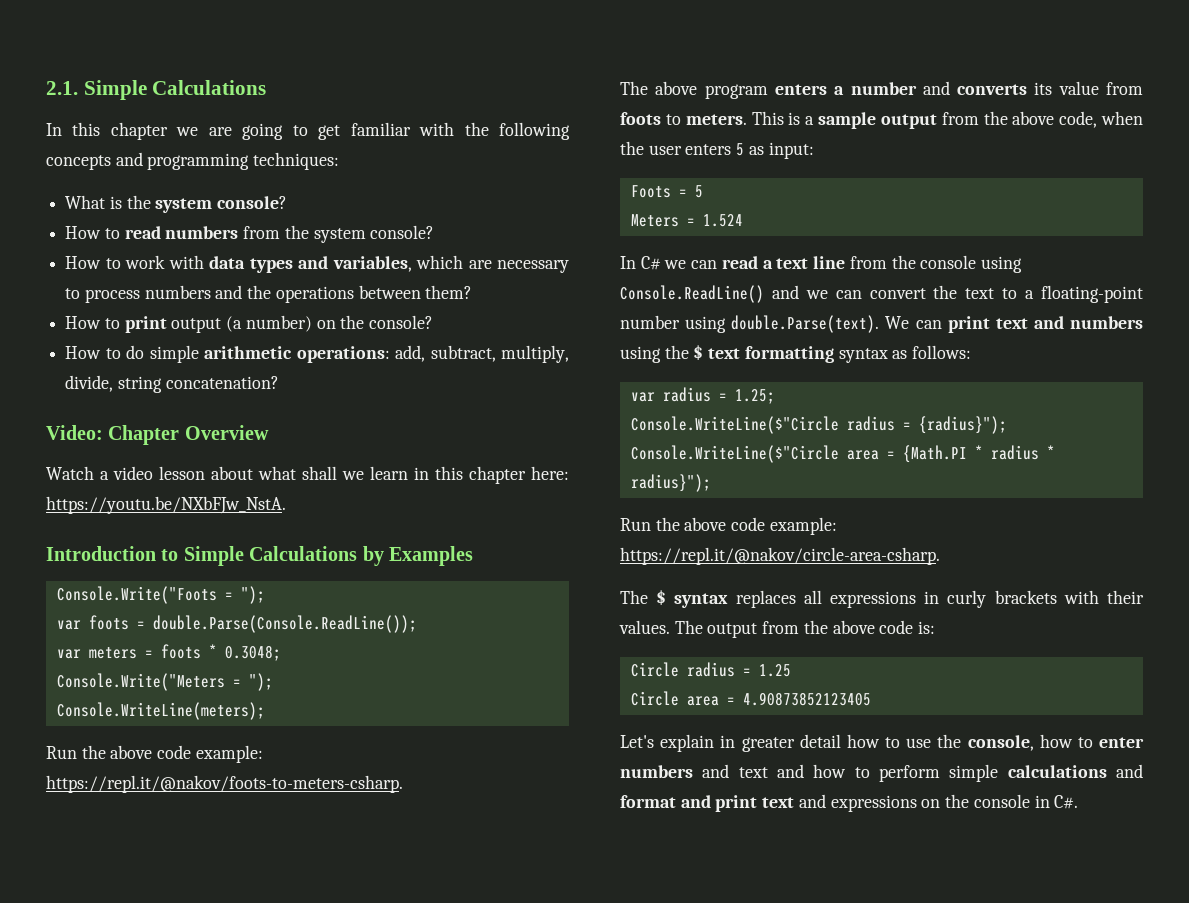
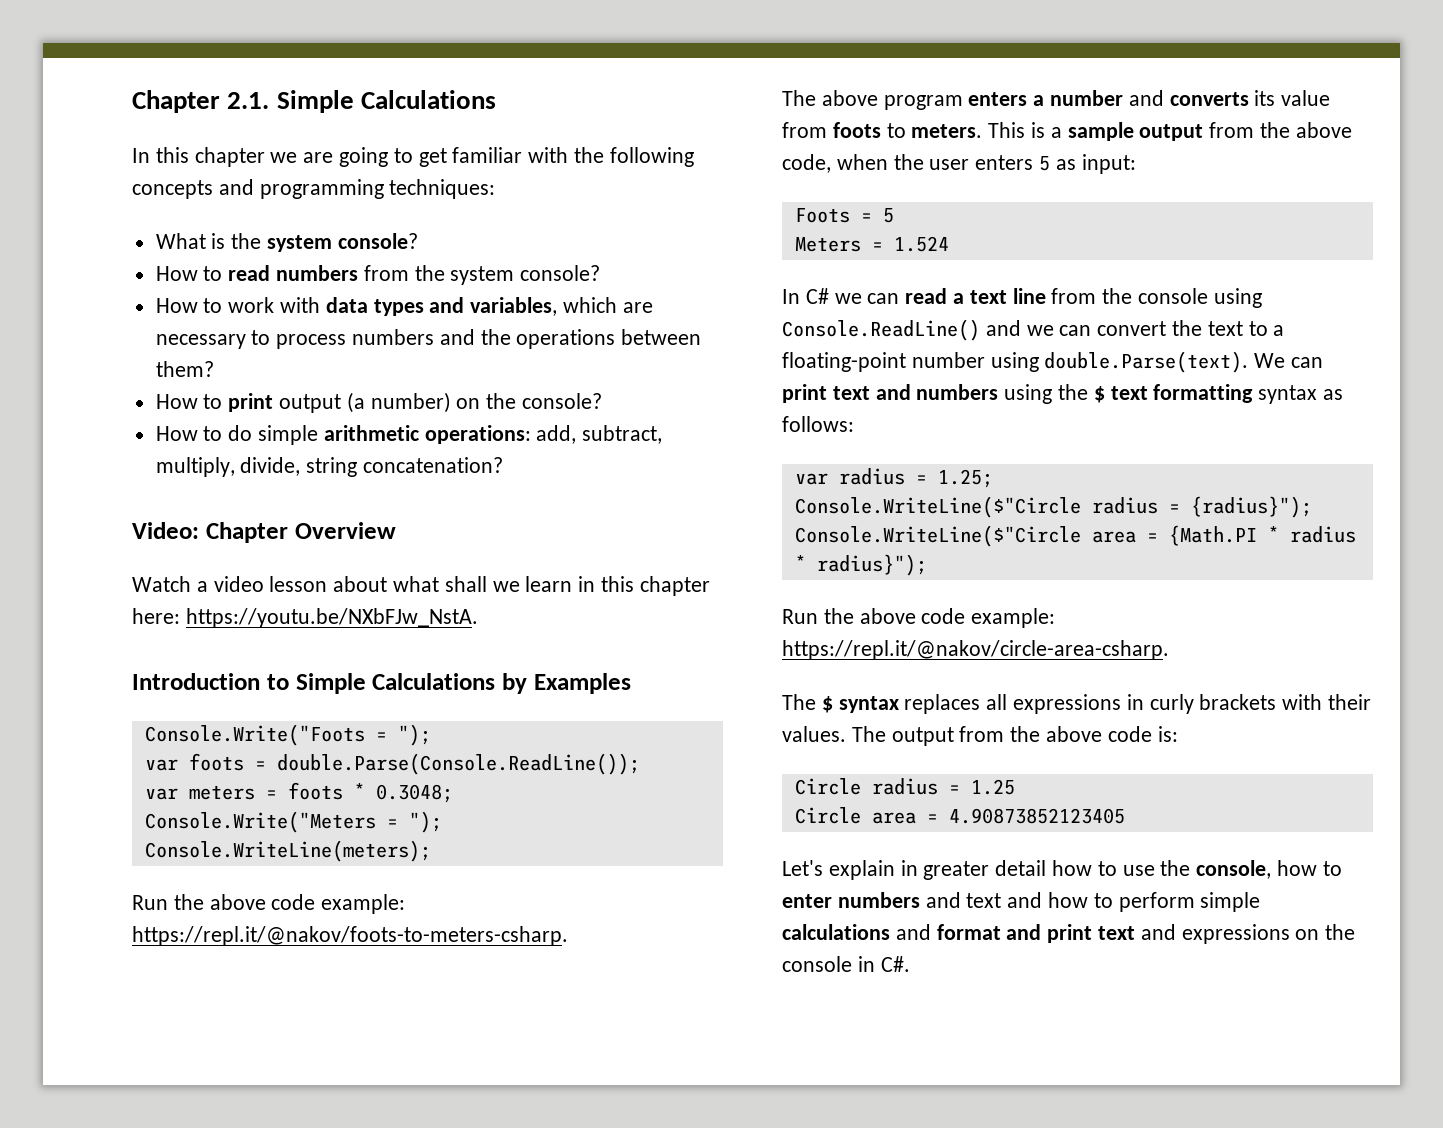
(46, 88) none -> [132,90,220,113] Chapter

